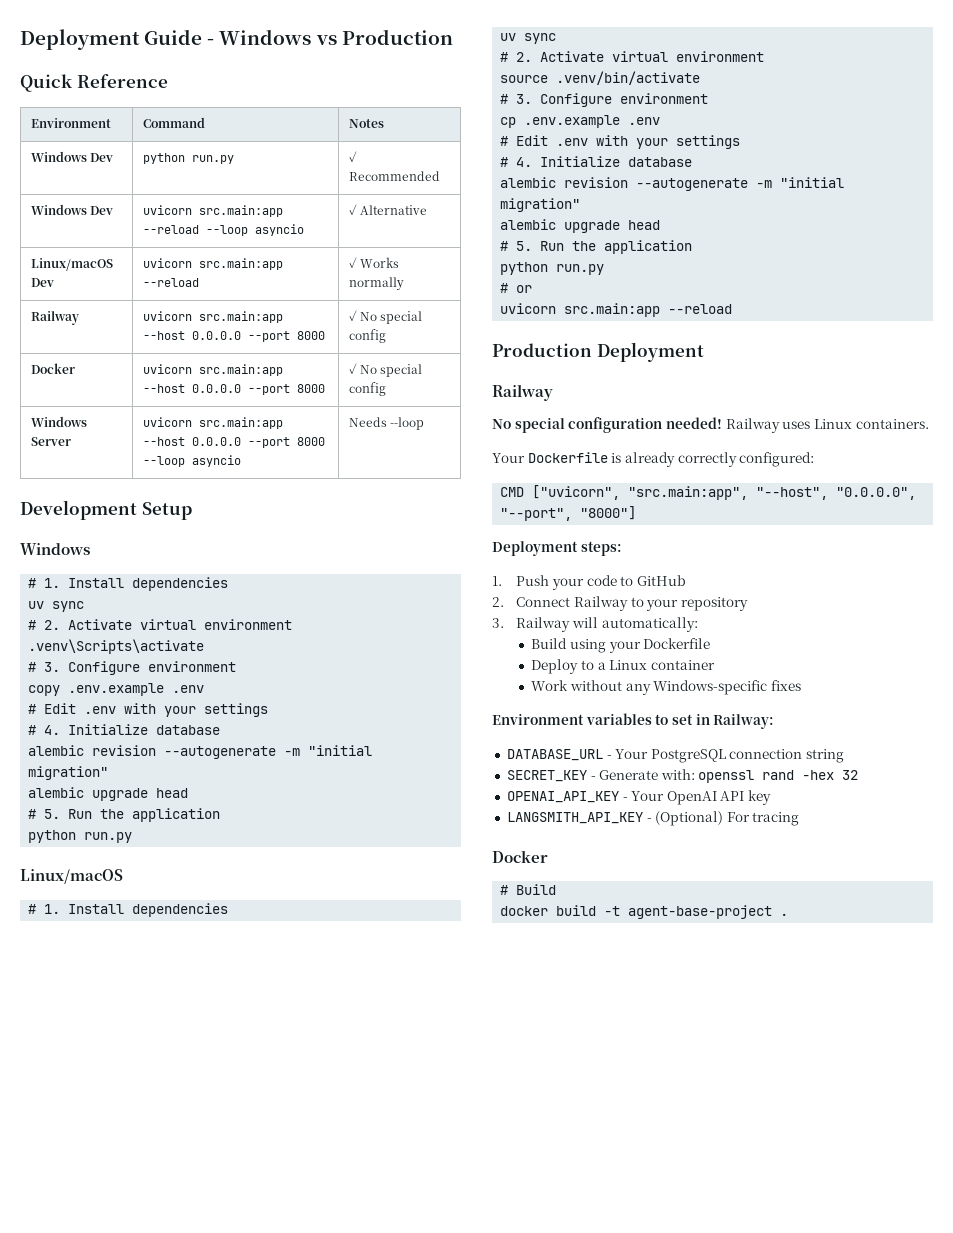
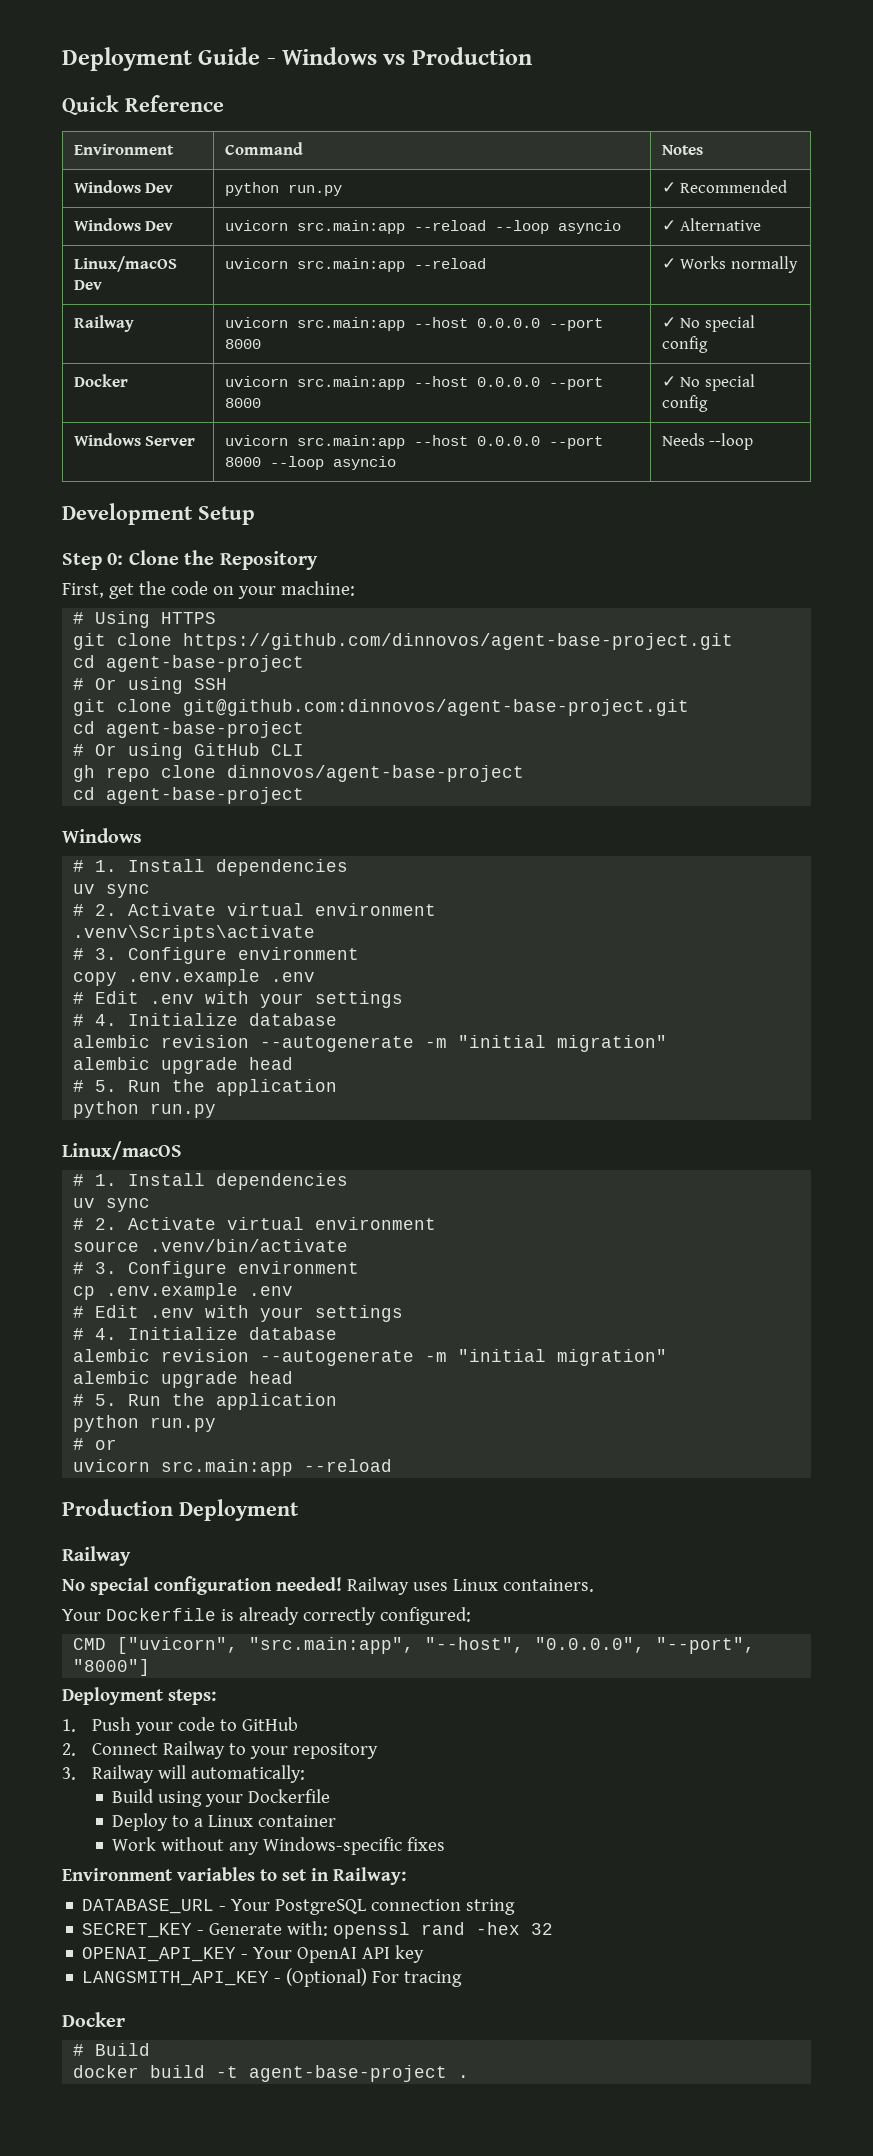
(192, 511) none -> [62,550,318,570] [62,581,355,599] [73,611,217,628] [73,633,734,650] [73,655,305,672] [73,677,228,694] [73,699,690,716] [73,721,305,738] [73,743,305,760] [73,765,525,782] [73,787,305,804] // Step 0: Clone the Repository // First, get the code on your machine: // # Using HTTPS // git clone https://github.com/dinnovos/agent-base-project.git // cd agent-base-project // # Or using SSH // git clone git@github.com:dinnovos/agent-base-project.git // cd agent-base-project // # Or using GitHub CLI // gh repo clone dinnovos/agent-base-project // cd agent-base-project

